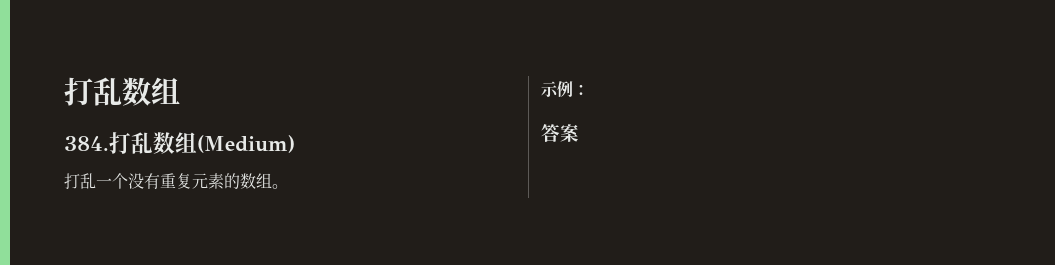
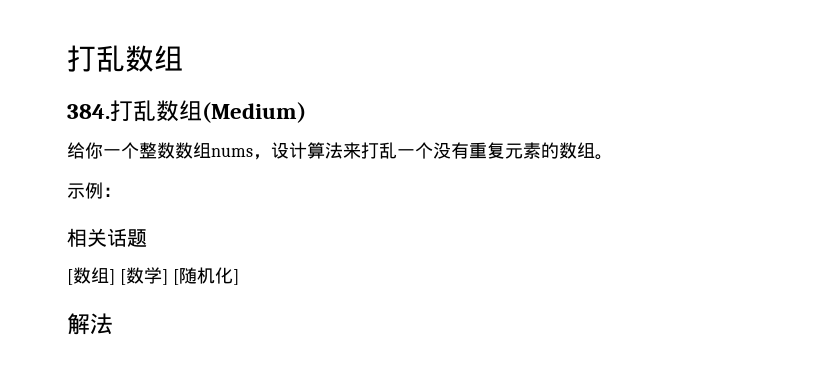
(295, 144) none -> [67,142,361,160] 给你一个整数数组nums，设计算法来
[541,124,579,142] 答案 -> [67,228,147,247] [67,267,239,285] [67,313,113,335] 相关话题 // [数组] [数学] [随机化] // 解法

